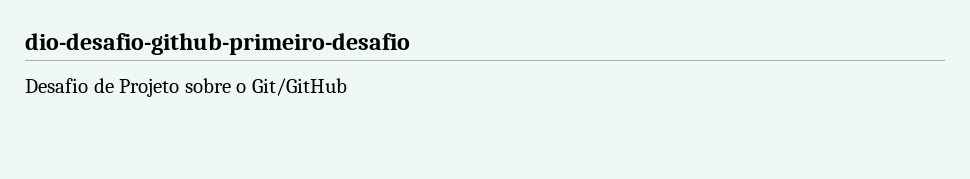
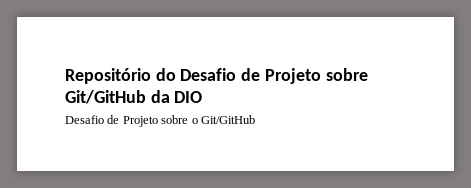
[25,33,410,55] dio-desafio-github-primeiro-desafio -> [65,68,368,84] [65,90,203,104] Repositório do Desafio de Projeto sobre Git/GitHub da DIO

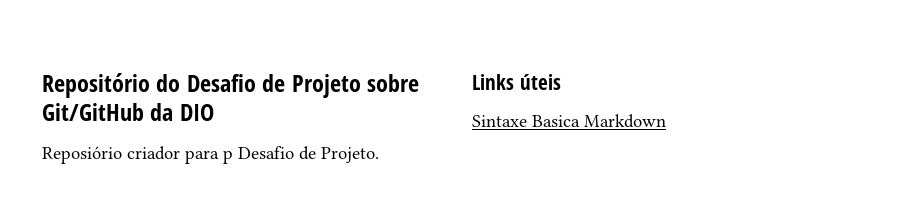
[65,115,255,127] Desafio de Projeto sobre o Git/GitHub -> [42,146,379,164] [472,74,561,90] [472,114,666,128] Reposiório criador para p Desafio de Projeto. // Links úteis // Sintaxe Basica Markdown

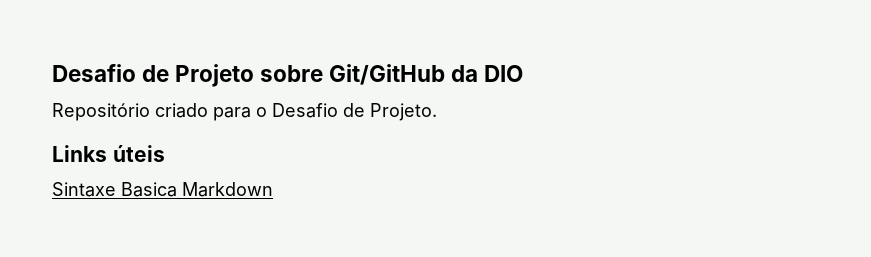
[42,73,181,98] Repositório do -> (52, 73) none
[42,146,233,164] Reposiório criador para p -> [52,103,267,121] Repositório criado para o

